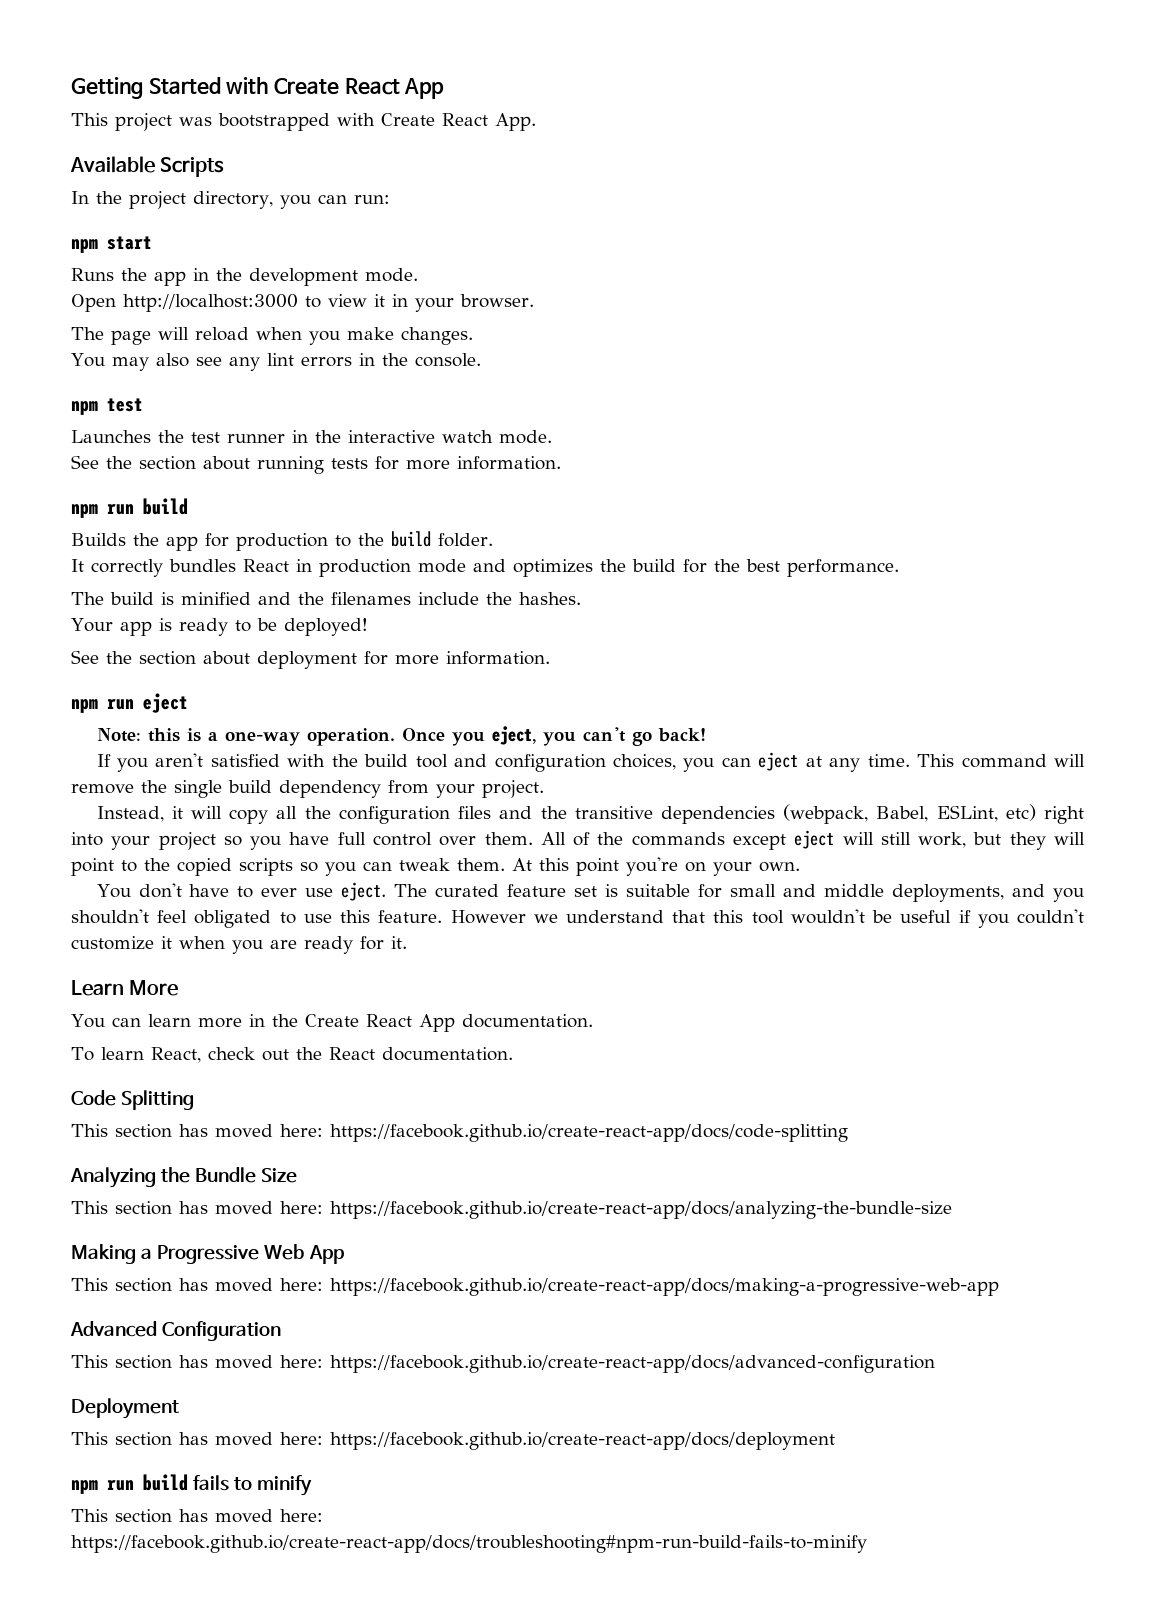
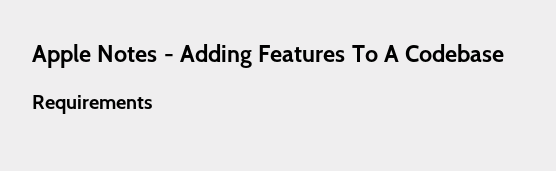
[71,77,445,99] [71,113,536,131] [70,156,225,177] [71,191,390,209] [71,236,152,253] [71,268,418,286] [71,294,534,312] [71,327,473,345] [71,353,481,371] [71,398,143,415] [71,430,552,444] [71,455,561,474] [71,498,188,518] [71,531,493,551] [71,559,899,577] [71,592,581,605] [71,618,368,636] [71,650,550,669] [71,693,188,713] [96,726,706,746] [96,752,1086,772] [71,780,544,798] [96,804,1084,824] [71,830,1086,850] [71,857,800,876] [96,882,1084,902] [71,909,1084,928] [71,936,407,954] [71,980,179,996] [71,1014,593,1032] [71,1047,513,1063] [71,1090,195,1110] [71,1124,848,1142] [70,1167,298,1188] [71,1201,952,1219] [71,1244,344,1264] [71,1278,999,1296] [70,1321,282,1341] [71,1355,935,1373] [71,1398,179,1419] [71,1432,835,1450] [71,1474,313,1496] [71,1509,323,1523] [71,1535,867,1553] Getting Started with Create React App // This project was bootstrapped with Create React App. // Available Scripts // In the project directory, you can run: // npm start // Runs the app in the development mode. // Open http://localhost:3000 to view it in your browser. // The page will reload when you make changes. // You may also see any lint errors in the console. // npm test // Launches the test runner in the interactive watch mode. // See the section about running tests for more information. // npm run build // Builds the app for production to the build folder. // It correctly bundles React in production mode and optimizes the build for the best performance. // The build is minified and the filenames include the hashes. // Your app is ready to be deployed! // See the section about deployment for more information. // npm run eject // Note: this is a one-way operation. Once you eject, you can't go back! // If you aren't satisfied with the build tool and configuration choices, you can eject at any time. This command will remove the single build dependency from your project. // Instead, it will copy all the configuration files and the transitive dependencies (webpack, Babel, ESLint, etc) right into your project so you have full control over them. All of the commands except eject will still work, but they will point to the copied scripts so you can tweak them. At this point you're on your own. // You don't have to ever use eject. The curated feature set is suitable for small and middle deployments, and you shouldn't feel obligated to use this feature. However we understand that this tool wouldn't be useful if you couldn't customize it when you are ready for it. // Learn More // You can learn more in the Create React App documentation. // To learn React, check out the React documentation. // Code Splitting // This section has moved here: https://facebook.github.io/create-react-app/docs/code-splitting // Analyzing the Bundle Size // This section has moved here: https://facebook.github.io/create-react-app/docs/analyzing-the-bundle-size // Making a Progressive Web App // This section has moved here: https://facebook.github.io/create-react-app/docs/making-a-progressive-web-app // Advanced Configuration // This section has moved here: https://facebook.github.io/create-react-app/docs/advanced-configuration // Deployment // This section has moved here: https://facebook.github.io/create-react-app/docs/deployment // npm run build fails to minify // This section has moved here: https://facebook.github.io/create-react-app/docs/troubleshooting#npm-run-build-fails-to-minify -> [32,44,505,68] [32,95,152,114] Apple Notes - Adding Features To A Codebase // Requirements

